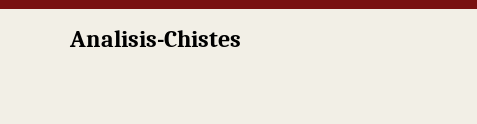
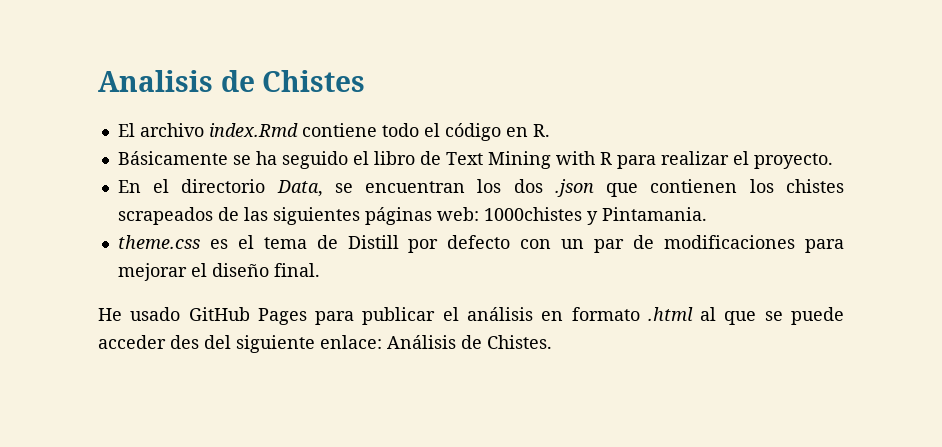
[69,30,241,47] Analisis-Chistes -> [98,70,366,92] [117,123,550,141] [117,151,833,169] [117,179,844,197] [117,207,707,225] [117,235,844,253] [117,263,320,281] [98,307,845,325] [98,335,552,353] Analisis de Chistes // El archivo index.Rmd contiene todo el código en R. // Básicamente se ha seguido el libro de Text Mining with R para realizar el proyecto. // En el directorio Data, se encuentran los dos .json que contienen los chistes scrapeados de las siguientes páginas web: 1000chistes y Pintamania. // theme.css es el tema de Distill por defecto con un par de modificaciones para mejorar el diseño final. // He usado GitHub Pages para publicar el análisis en formato .html al que se puede acceder des del siguiente enlace: Análisis de Chistes.

